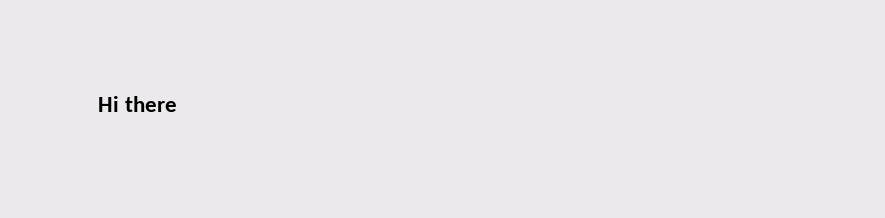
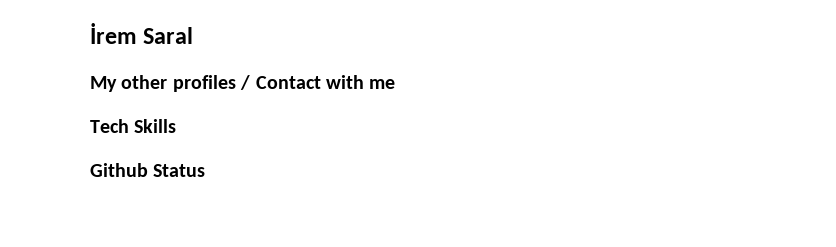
[98,96,178,112] Hi there -> [90,23,194,44] [90,75,396,92] [90,119,177,133] [90,163,206,177] İrem Saral // My other profiles / Contact with me // Tech Skills // Github Status

